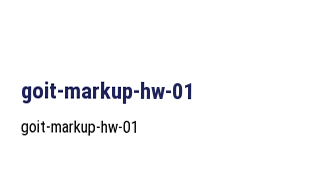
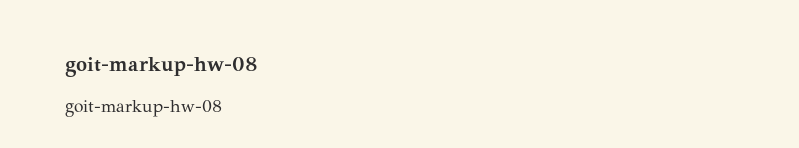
[20,81,195,105] [20,120,139,136] goit-markup-hw-01 // goit-markup-hw-01 -> [65,57,257,77] [65,100,222,117] goit-markup-hw-08 // goit-markup-hw-08

